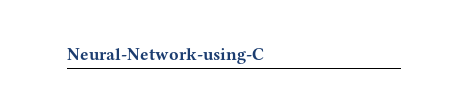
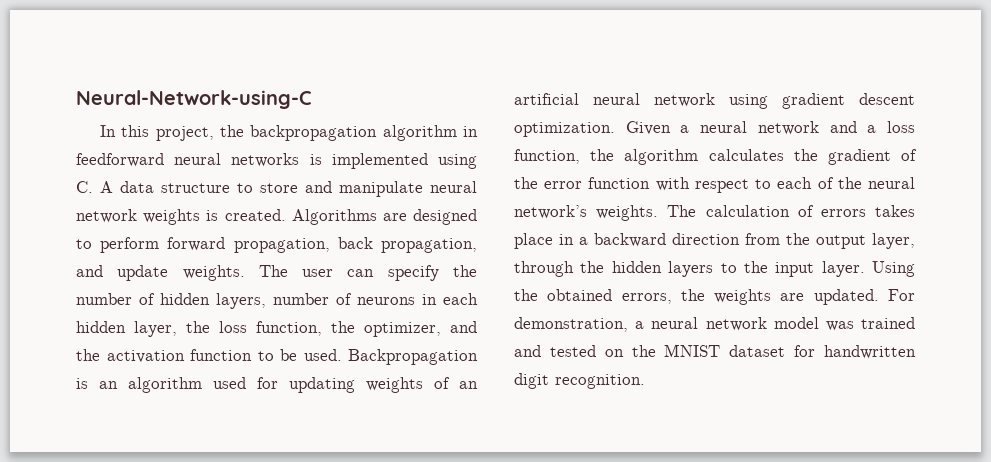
(264, 56) none -> [100,125,478,141] [76,153,477,169] [76,181,477,197] [76,209,477,225] [76,237,477,253] [76,265,477,281] [76,293,478,309] [76,321,477,337] [76,349,478,365] [76,377,478,393] [514,93,915,109] [514,121,915,137] [514,149,917,165] [514,177,915,193] [514,205,915,221] [514,233,915,249] [514,261,915,277] [514,289,915,305] [514,317,915,332] [514,344,916,359] [514,373,645,389] // In this project, the backpropagation algorithm in feedforward neural networks is implemented using C. A data structure to store and manipulate neural network weights is created. Algorithms are designed to perform forward propagation, back propagation, and update weights. The user can specify the number of hidden layers, number of neurons in each hidden layer, the loss function, the optimizer, and the activation function to be used. Backpropagation is an algorithm used for updating weights of an artificial neural network using gradient descent optimization. Given a neural network and a loss function, the algorithm calculates the gradient of the error function with respect to each of the neural network’s weights. The calculation of errors takes place in a backward direction from the output layer, through the hidden layers to the input layer. Using the obtained errors, the weights are updated. For demonstration, a neural network model was trained and tested on the MNIST dataset for handwritten digit recognition.

